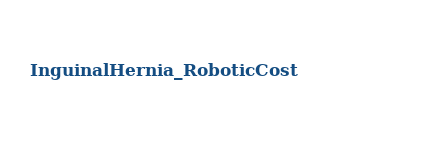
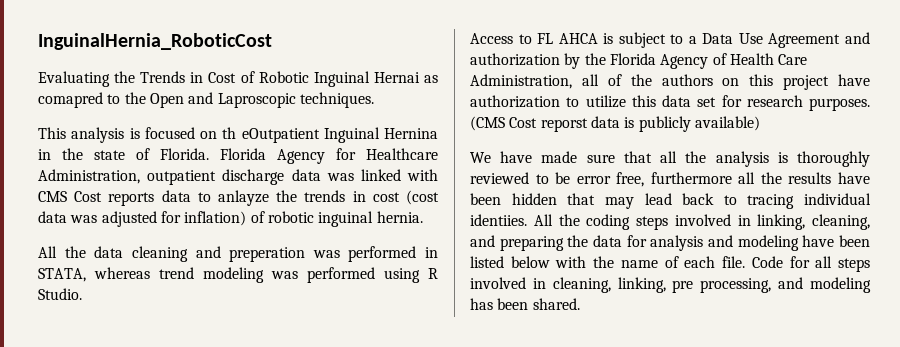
(298, 71) none -> [38,71,438,87] [38,92,374,108] [38,127,438,143] [38,148,438,164] [38,169,439,185] [38,190,439,206] [38,211,423,227] [38,246,438,262] [38,267,438,283] [38,288,82,300] [470,32,871,48] [470,53,808,69] [470,74,870,90] [470,95,870,111] [470,116,760,132] [470,151,870,167] [470,172,870,187] [470,193,871,209] [470,214,870,230] [470,235,870,251] [470,256,870,272] [470,277,871,293] [470,298,580,310] // Evaluating the Trends in Cost of Robotic Inguinal Hernai as comapred to the Open and Laproscopic techniques. // This analysis is focused on th eOutpatient Inguinal Hernina in the state of Florida. Florida Agency for Healthcare Administration, outpatient discharge data was linked with CMS Cost reports data to anlayze the trends in cost (cost data was adjusted for inflation) of robotic inguinal hernia. // All the data cleaning and preperation was performed in STATA, whereas trend modeling was performed using R Studio. // Access to FL AHCA is subject to a Data Use Agreement and authorization by the Florida Agency of Health Care Administration, all of the authors on this project have authorization to utilize this data set for research purposes. (CMS Cost reporst data is publicly available) // We have made sure that all the analysis is thoroughly reviewed to be error free, furthermore all the results have been hidden that may lead back to tracing individual identiies. All the coding steps involved in linking, cleaning, and preparing the data for analysis and modeling have been listed below with the name of each file. Code for all steps involved in cleaning, linking, pre processing, and modeling has been shared.

